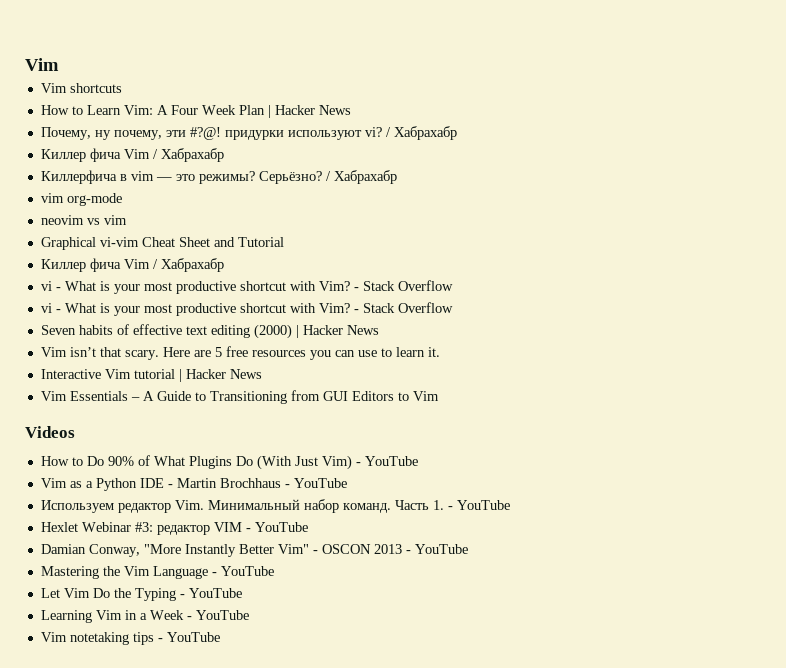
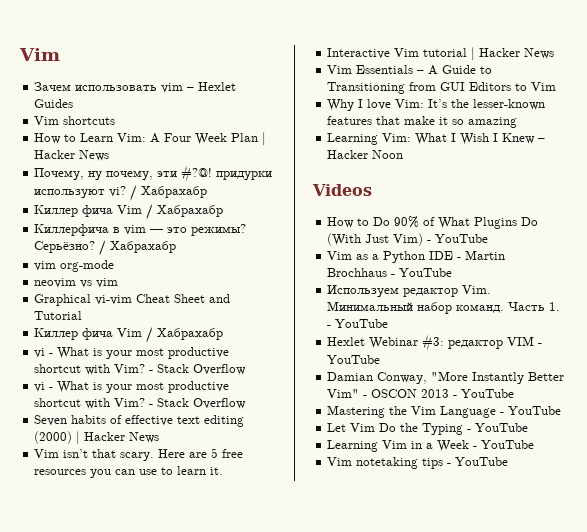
[25,58,59,71] Vim -> [19,48,60,61] [34,82,237,93] [34,99,74,108] Vim // Зачем использовать vim – Hexlet Guides
(439, 396) none -> [327,99,546,111] [327,116,518,128] [327,133,546,145] [327,150,404,159] // Why I love Vim: It’s the lesser-known features that make it so amazing // Learning Vim: What I Wish I Knew – Hacker Noon

